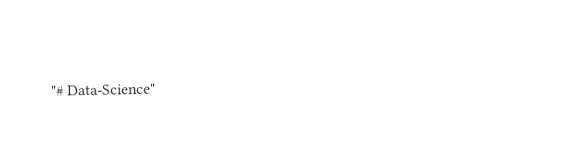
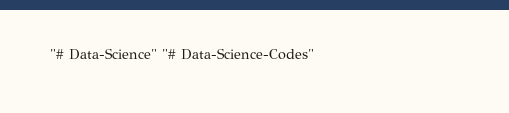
(157, 89) none -> [162,48,314,60] "# Data-Science-Codes"

